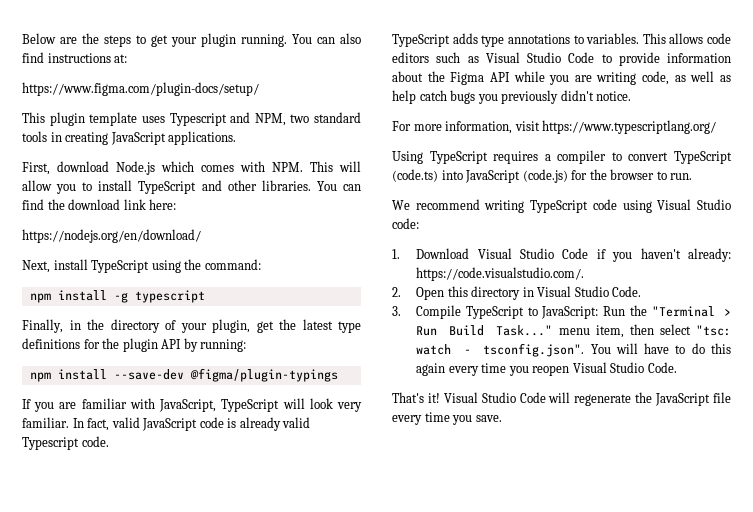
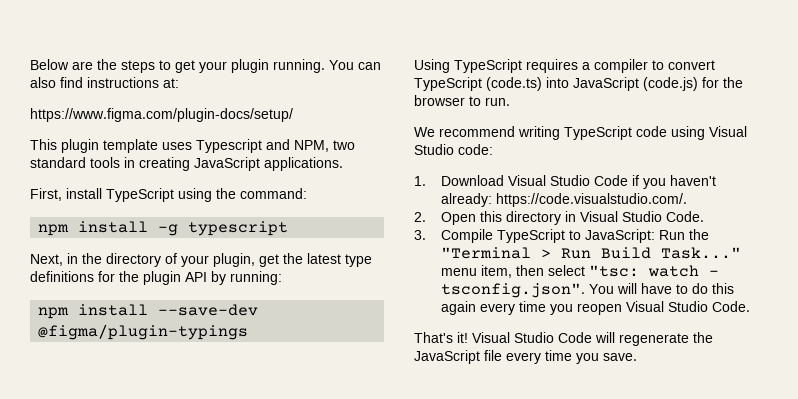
[57,161,361,175] [22,180,361,194] [22,199,177,210] [22,229,201,243] [22,260,50,273] download Node.js which comes with NPM. This will allow you to install TypeScript and other libraries. You can find the download link here: // https://nodejs.org/en/download/ // Next, -> (62, 194) none
[22,319,63,333] Finally, -> [30,254,63,266] Next,
[22,398,362,412] [22,417,311,431] [22,436,109,450] [392,33,731,47] [392,52,731,66] [392,71,731,85] [392,90,632,104] [392,120,717,134] // If you are familiar with JavaScript, TypeScript will look very familiar. In fact, valid JavaScript code is already valid Typescript code. // TypeScript adds type annotations to variables. This allows code editors such as Visual Studio Code to provide information about the Figma API while you are writing code, as well as help catch bugs you previously didn't notice. // For more information, visit https://www.typescriptlang.org/ -> (249, 332) none

